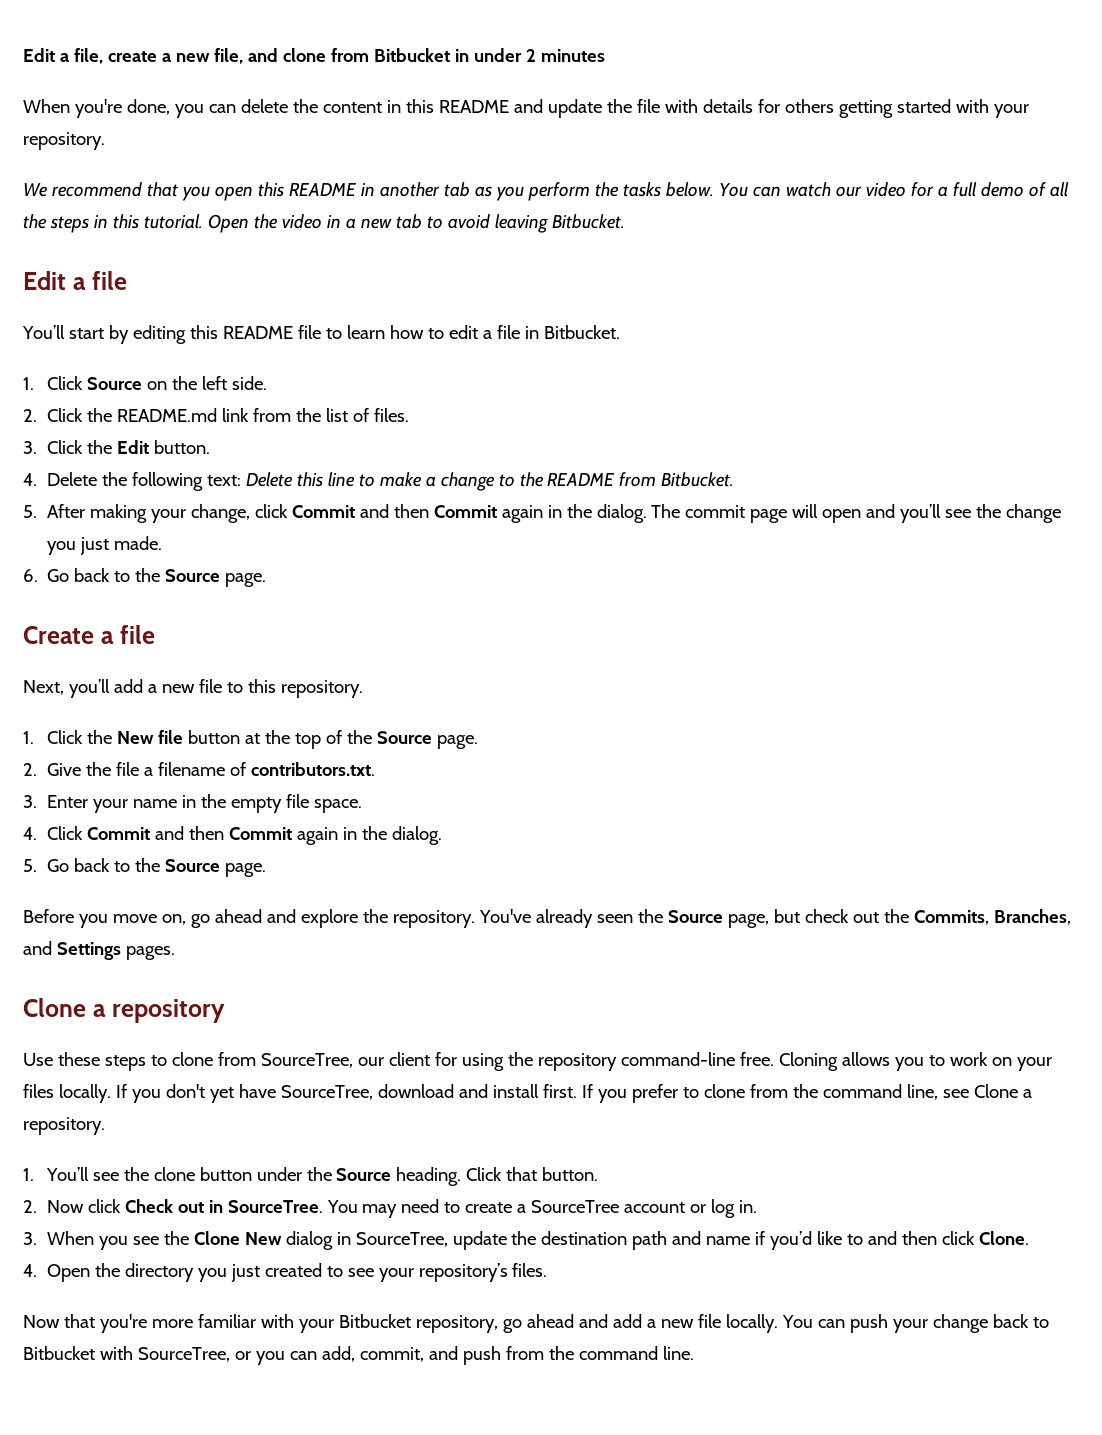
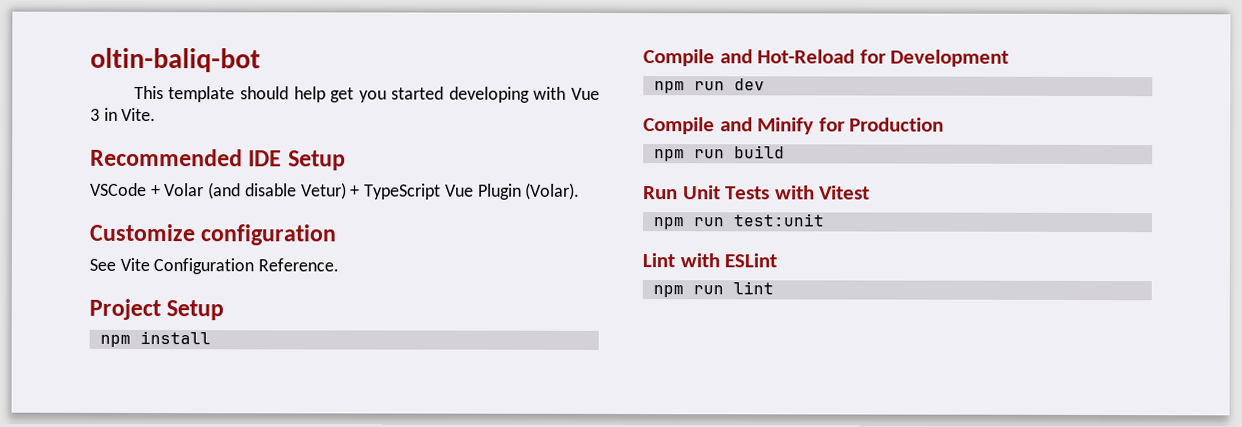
[23,48,605,64] [23,99,1029,118] [23,132,105,150] [23,182,1069,201] [23,214,625,233] [23,271,127,290] [22,325,620,344] [23,376,267,390] [23,408,409,422] [23,440,210,454] [23,472,735,491] [23,504,1062,523] [46,536,162,555] [23,568,267,587] [23,625,155,644] [23,679,363,698] [23,730,478,749] [23,762,375,776] [23,794,362,813] [23,826,442,845] [23,858,266,877] [23,909,1071,928] [23,941,175,960] [23,998,225,1023] [23,1052,1052,1071] [23,1084,1032,1103] [23,1117,105,1135] [23,1167,599,1186] [23,1199,758,1218] [23,1231,1030,1250] [23,1263,548,1282] [23,1314,1049,1333] [23,1346,694,1365] Edit a file, create a new file, and clone from Bitbucket in under 2 minutes // When you're done, you can delete the content in this README and update the file with details for others getting started with your repository. // We recommend that you open this README in another tab as you perform the tasks below. You can watch our video for a full demo of all the steps in this tutorial. Open the video in a new tab to avoid leaving Bitbucket. // Edit a file // You’ll start by editing this README file to learn how to edit a file in Bitbucket. // 1. Click Source on the left side. // 2. Click the README.md link from the list of files. // 3. Click the Edit button. // 4. Delete the following text: Delete this line to make a change to the README from Bitbucket. // 5. After making your change, click Commit and then Commit again in the dialog. The commit page will open and you’ll see the change you just made. // 6. Go back to the Source page. // Create a file // Next, you’ll add a new file to this repository. // 1. Click the New file button at the top of the Source page. // 2. Give the file a filename of contributors.txt. // 3. Enter your name in the empty file space. // 4. Click Commit and then Commit again in the dialog. // 5. Go back to the Source page. // Before you move on, go ahead and explore the repository. You've already seen the Source page, but check out the Commits, Branches, and Settings pages. // Clone a repository // Use these steps to clone from SourceTree, our client for using the repository command-line free. Cloning allows you to work on your files locally. If you don't yet have SourceTree, download and install first. If you prefer to clone from the command line, see Clone a repository. // 1. You’ll see the clone button under the Source heading. Click that button. // 2. Now click Check out in SourceTree. You may need to create a SourceTree account or log in. // 3. When you see the Clone New dialog in SourceTree, update the destination path and name if you’d like to and then click Clone. // 4. Open the directory you just created to see your repository’s files. // Now that you're more familiar with your Bitbucket repository, go ahead and add a new file locally. You can push your change back to Bitbucket with SourceTree, or you can add, commit, and push from the command line. -> [90,47,261,73] [133,85,600,103] [90,107,157,122] [90,148,346,171] [90,182,581,200] [89,223,337,246] [89,257,340,275] [89,298,225,321] [99,330,211,347] [643,49,1010,67] [653,78,765,94] [643,117,945,135] [653,145,785,162] [643,185,871,200] [652,213,825,230] [642,253,778,268] [652,281,774,298] oltin-baliq-bot // This template should help get you started developing with Vue 3 in Vite. // Recommended IDE Setup // VSCode + Volar (and disable Vetur) + TypeScript Vue Plugin (Volar). // Customize configuration // See Vite Configuration Reference. // Project Setup // npm install // Compile and Hot-Reload for Development // npm run dev // Compile and Minify for Production // npm run build // Run Unit Tests with Vitest // npm run test:unit // Lint with ESLint // npm run lint

